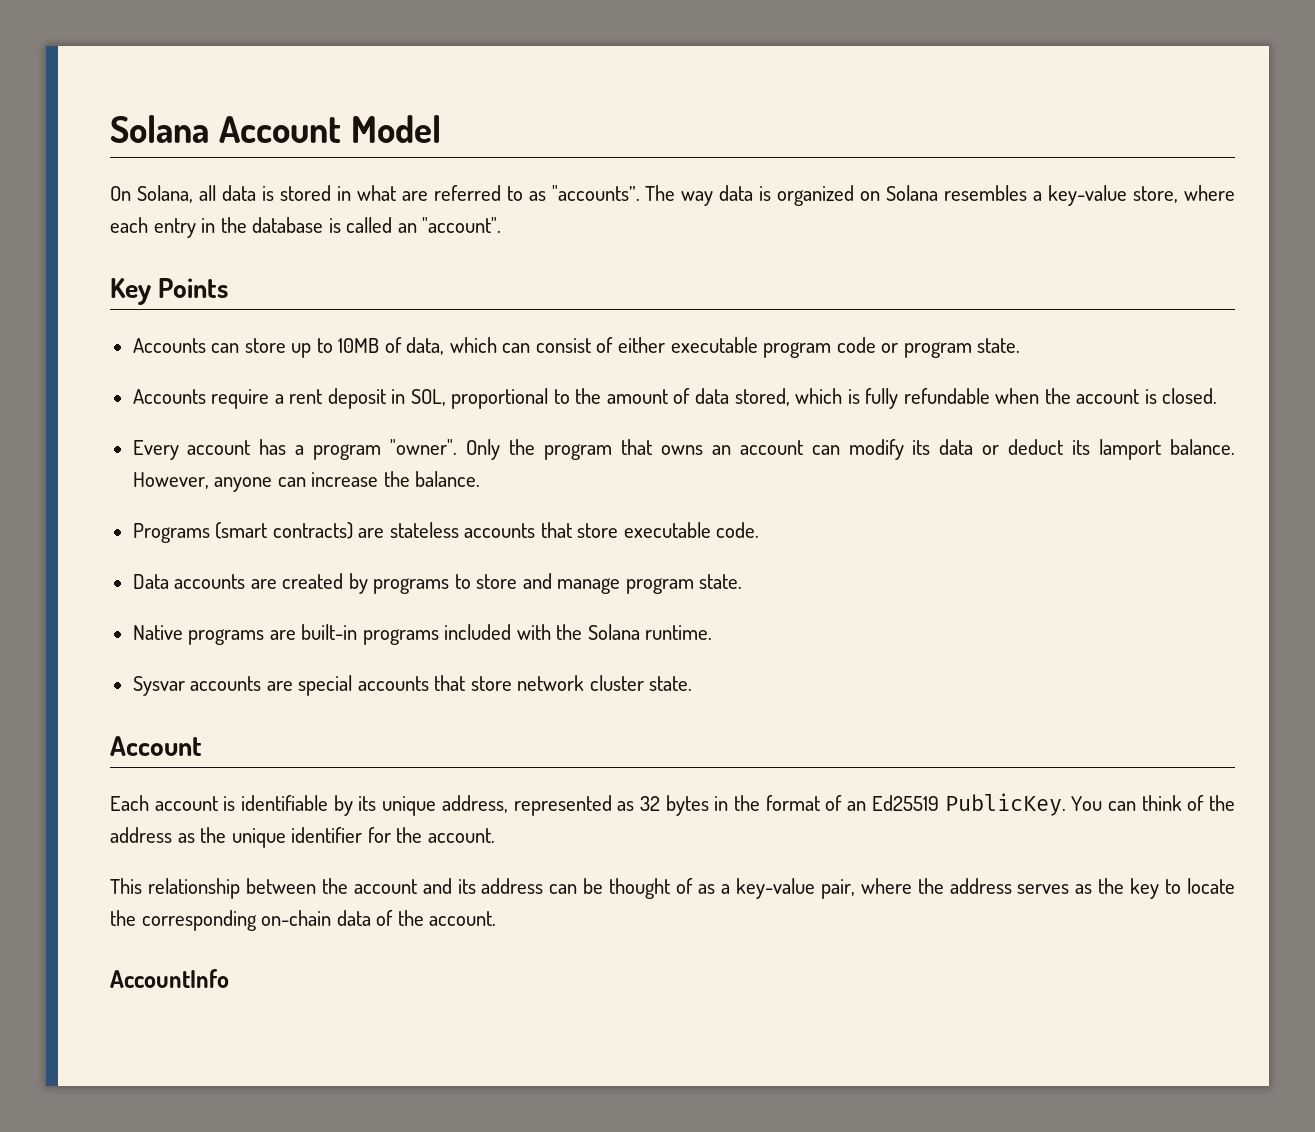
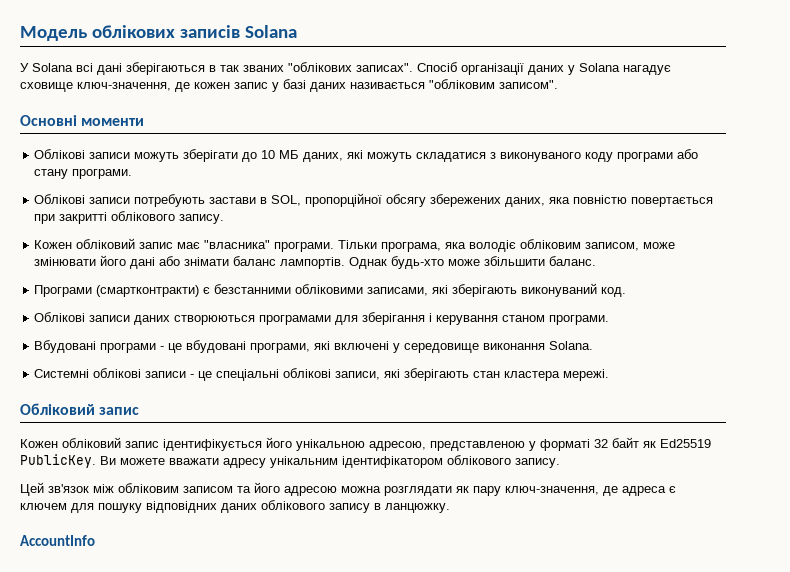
[110,115,441,143] [110,185,1236,206] [110,217,502,238] [110,278,229,305] [132,337,1021,358] [132,388,1218,409] [132,439,1236,460] [132,471,481,492] [132,522,760,543] [132,573,743,594] [132,624,713,645] [132,675,693,696] [110,736,202,756] [110,793,1236,816] [110,827,495,848] [110,878,1235,899] [110,910,497,931] Solana Account Model // On Solana, all data is stored in what are referred to as "accounts”. The way data is organized on Solana resembles a key-value store, where each entry in the database is called an "account". // Key Points // Accounts can store up to 10MB of data, which can consist of either executable program code or program state. // Accounts require a rent deposit in SOL, proportional to the amount of data stored, which is fully refundable when the account is closed. // Every account has a program "owner". Only the program that owns an account can modify its data or deduct its lamport balance. However, anyone can increase the balance. // Programs (smart contracts) are stateless accounts that store executable code. // Data accounts are created by programs to store and manage program state. // Native programs are built-in programs included with the Solana runtime. // Sysvar accounts are special accounts that store network cluster state. // Account // Each account is identifiable by its unique address, represented as 32 bytes in the format of an Ed25519 PublicKey. You can think of the address as the unique identifier for the account. // This relationship between the account and its address can be thought of as a key-value pair, where the address serves as the key to locate the corresponding on-chain data of the account. -> [20,25,298,41] [20,62,671,75] [20,79,558,92] [20,115,145,126] [34,149,699,162] [34,169,133,179] [34,193,714,207] [34,211,225,224] [34,238,676,252] [34,255,597,269] [34,283,627,297] [34,312,610,325] [34,340,594,353] [34,368,610,381] [20,403,140,415] [20,437,711,451] [20,454,560,468] [20,482,676,496] [20,500,450,513] Модель облікових записів Solana // У Solana всі дані зберігаються в так званих "облікових записах". Спосіб організації даних у Solana нагадує сховище ключ-значення, де кожен запис у базі даних називається "обліковим записом". // Основні моменти // Облікові записи можуть зберігати до 10 МБ даних, які можуть складатися з виконуваного коду програми або стану програми. // Облікові записи потребують застави в SOL, пропорційної обсягу збережених даних, яка повністю повертається при закритті облікового запису. // Кожен обліковий запис має "власника" програми. Тільки програма, яка володіє обліковим записом, може змінювати його дані або знімати баланс лампортів. Однак будь-хто може збільшити баланс. // Програми (смартконтракти) є безстанними обліковими записами, які зберігають виконуваний код. // Облікові записи даних створюються програмами для зберігання і керування станом програми. // Вбудовані програми - це вбудовані програми, які включені у середовище виконання Solana. // Системні облікові записи - це спеціальні облікові записи, які зберігають стан кластера мережі. // Обліковий запис // Кожен обліковий запис ідентифікується його унікальною адресою, представленою у форматі 32 байт як Ed25519 PublicKey. Ви можете вважати адресу унікальним ідентифікатором облікового запису. // Цей зв'язок між обліковим записом та його адресою можна розглядати як пару ключ-значення, де адреса є ключем для пошуку відповідних даних облікового запису в ланцюжку.

